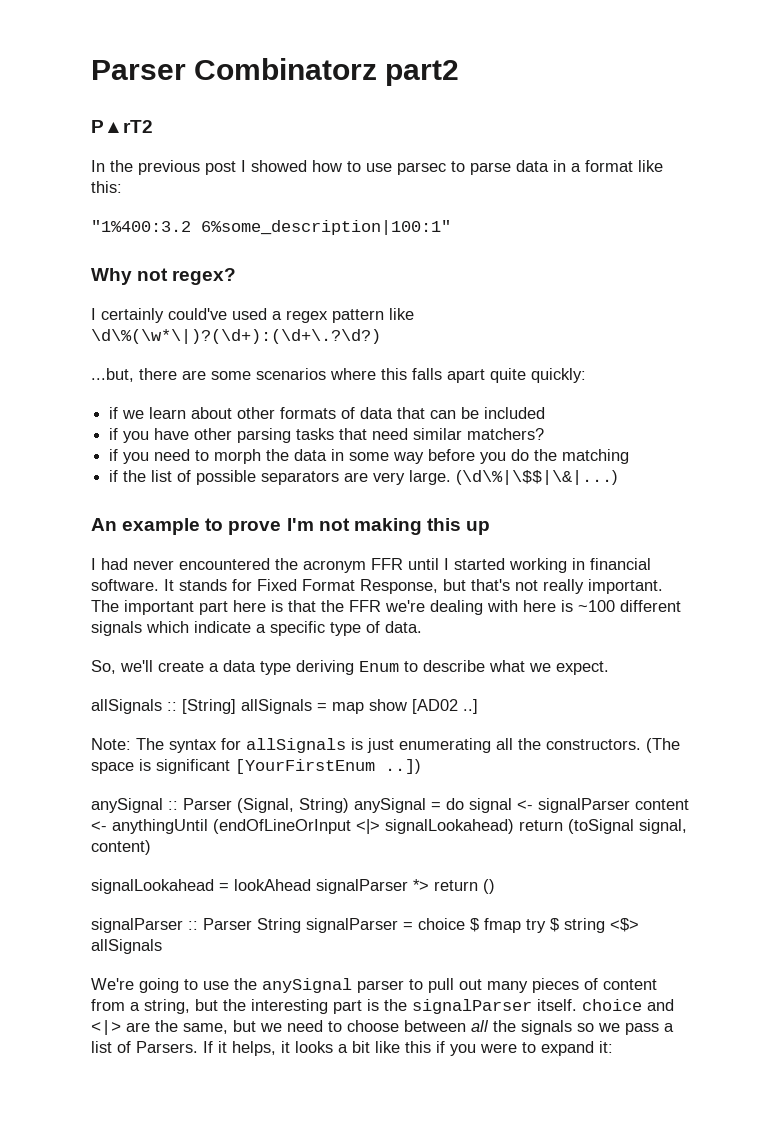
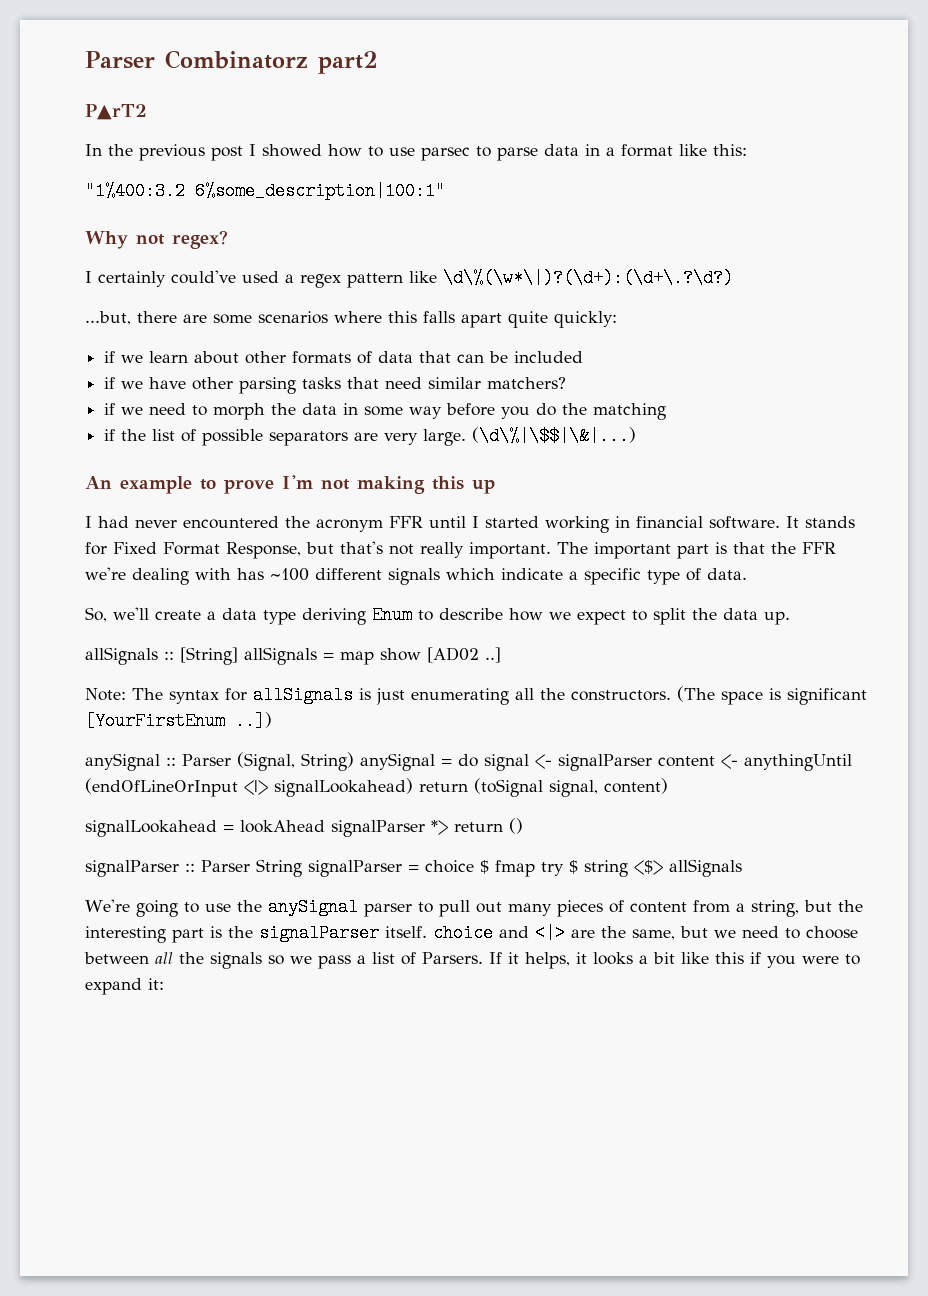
[123,431,150,443] you -> [121,381,144,389] we
[123,452,150,464] you -> [121,407,144,415] we
[233,600,266,612] here -> (709, 551) none
[523,600,573,612] here is -> [237,568,264,580] has
[489,660,609,675] what we expect. -> [509,608,790,625] how we expect to split the data up.

